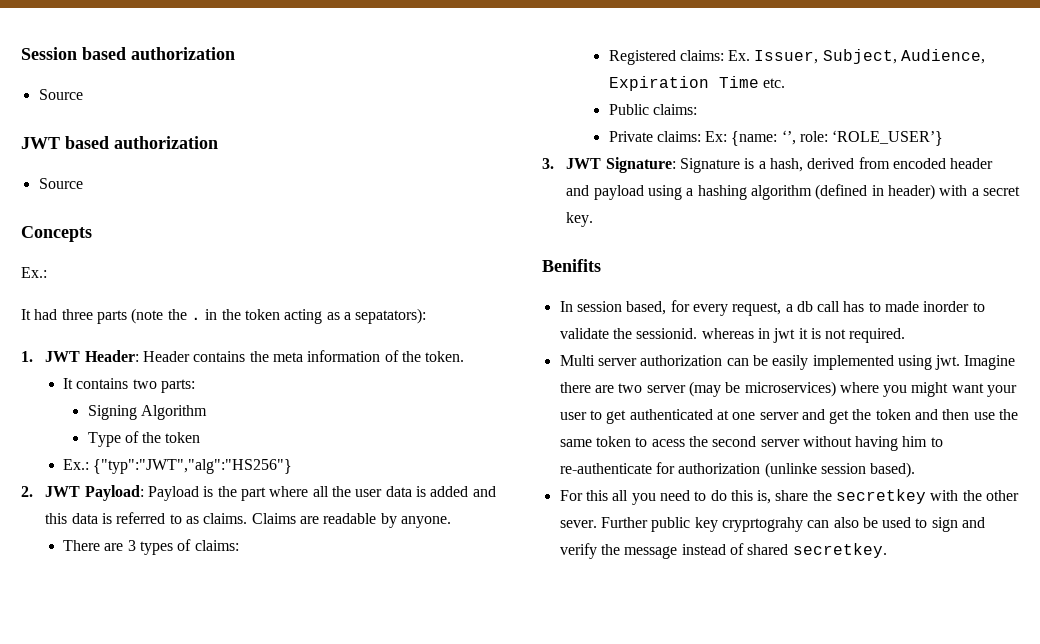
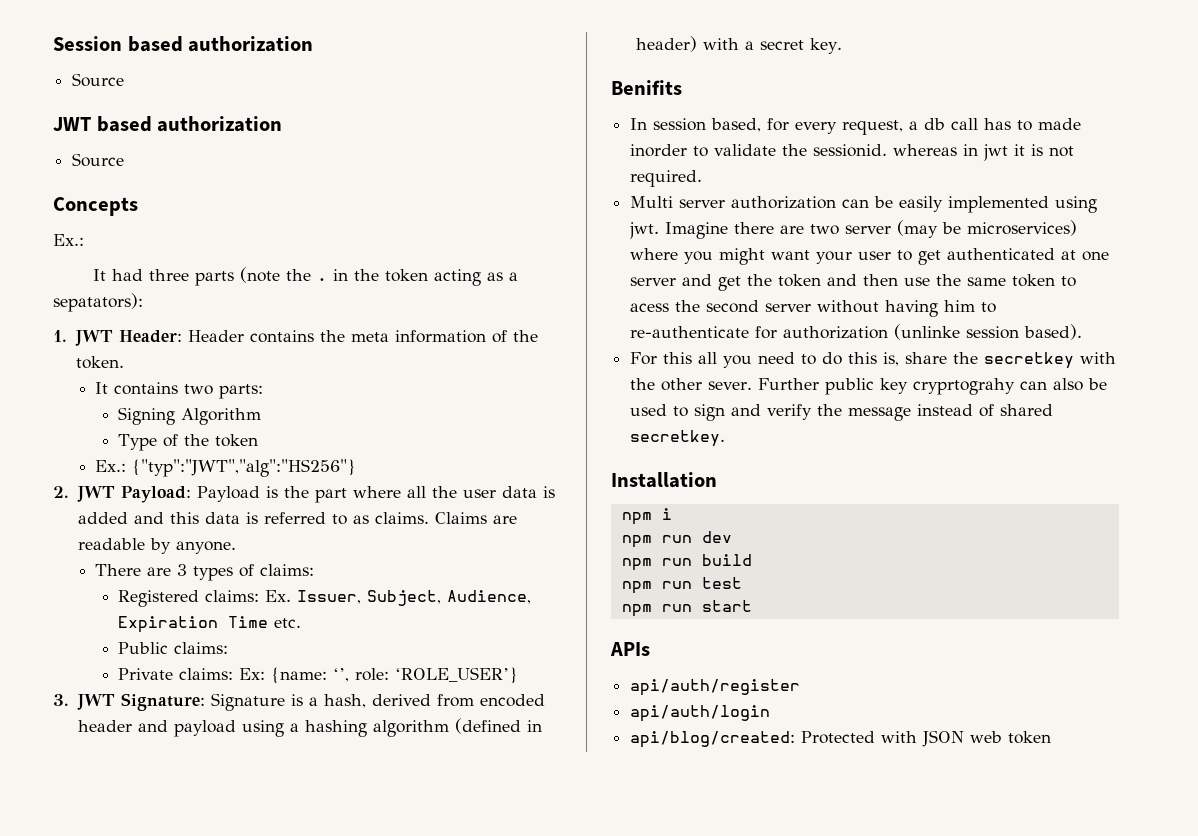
(887, 550) none -> [611,472,717,488] [621,508,672,525] [621,531,732,548] [621,554,752,571] [621,577,742,594] [621,600,752,617] [610,642,650,656] [630,679,801,696] [630,705,771,722] [630,730,1052,748] // Installation // npm i // npm run dev // npm run build // npm run test // npm run start // APIs // api/auth/register // api/auth/login // api/blog/created: Protected with JSON web token

